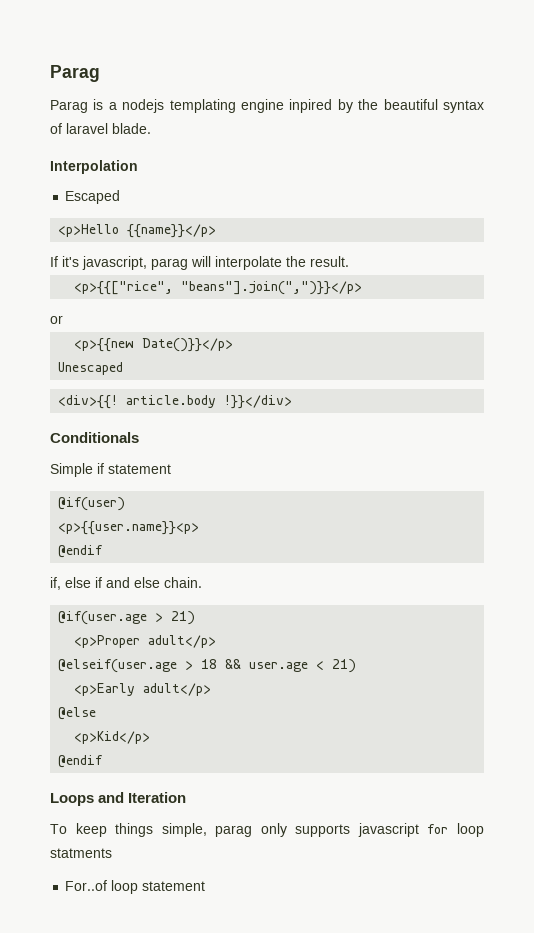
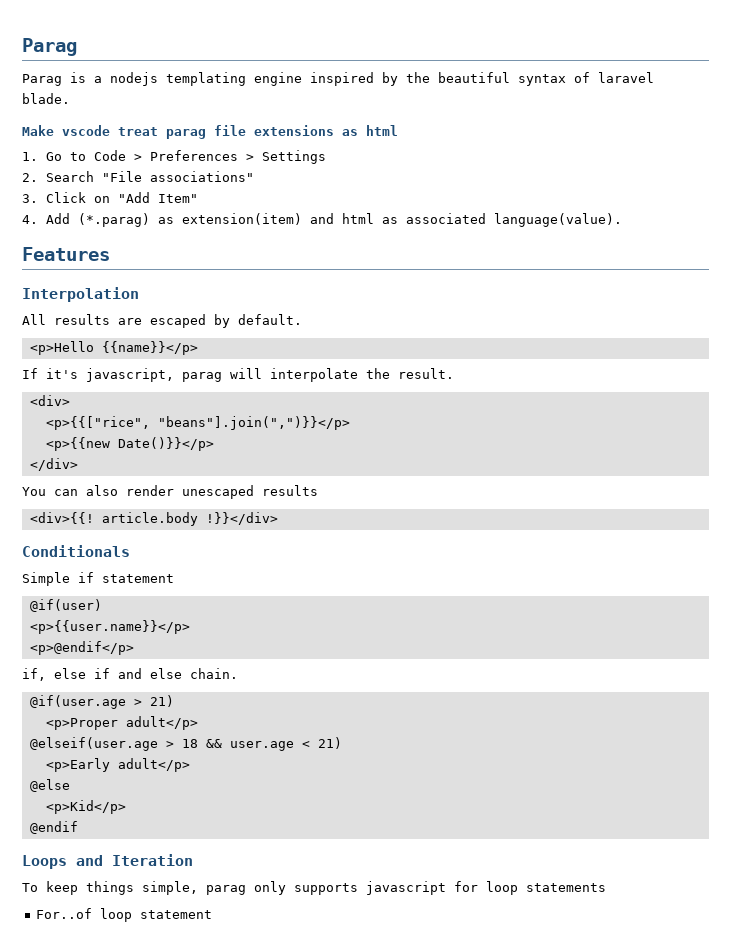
[289,99,333,113] inpired -> [310,72,374,86] inspired
[50,160,138,174] [65,190,121,204] Interpolation // Escaped -> [22,125,398,139] [22,150,327,164] [22,171,255,182] [22,192,199,203] [22,213,623,227] [22,247,110,261] [22,287,139,302] [22,314,302,328] Make vscode treat parag file extensions as html // 1. Go to Code > Preferences > Settings // 2. Search "File associations" // 3. Click on "Add Item" // 4. Add (*.parag) as extension(item) and html as associated language(value). // Features // Interpolation // All results are escaped by default.
(349, 261) none -> [29,395,70,406] // <div>
[50,315,63,324] // or -> (350, 423) none
[58,362,124,375] Unescaped -> [29,458,78,471] [22,485,318,499] </div> // You can also render unescaped results
[58,521,200,535] [58,545,104,558] <p>{{user.name}}<p> // @endif -> [29,620,190,634] [29,641,134,655] <p>{{user.name}}</p> // <p>@endif</p>
[50,848,112,858] statments -> [526,883,606,892] statements

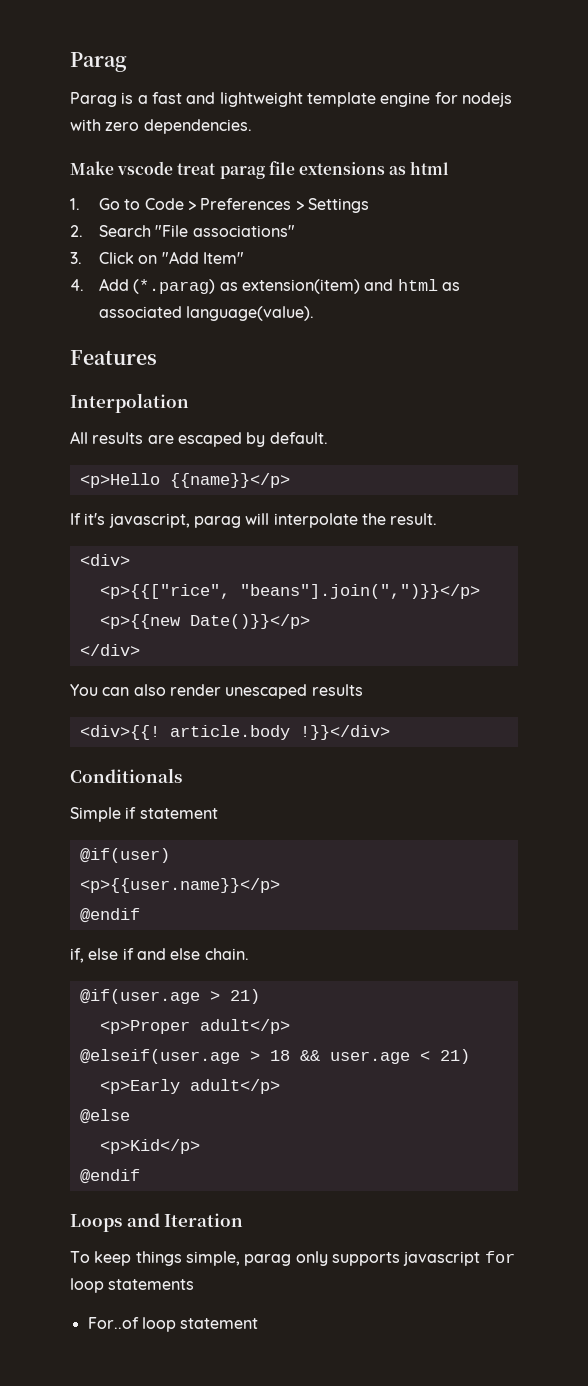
[110,72,654,86] [22,93,70,104] nodejs templating engine inspired by the beautiful syntax of laravel blade. -> [151,92,512,107] [70,119,252,134] fast and lightweight template engine for nodejs with zero dependencies.
[29,641,134,655] <p>@endif</p> -> [79,908,140,923] @endif

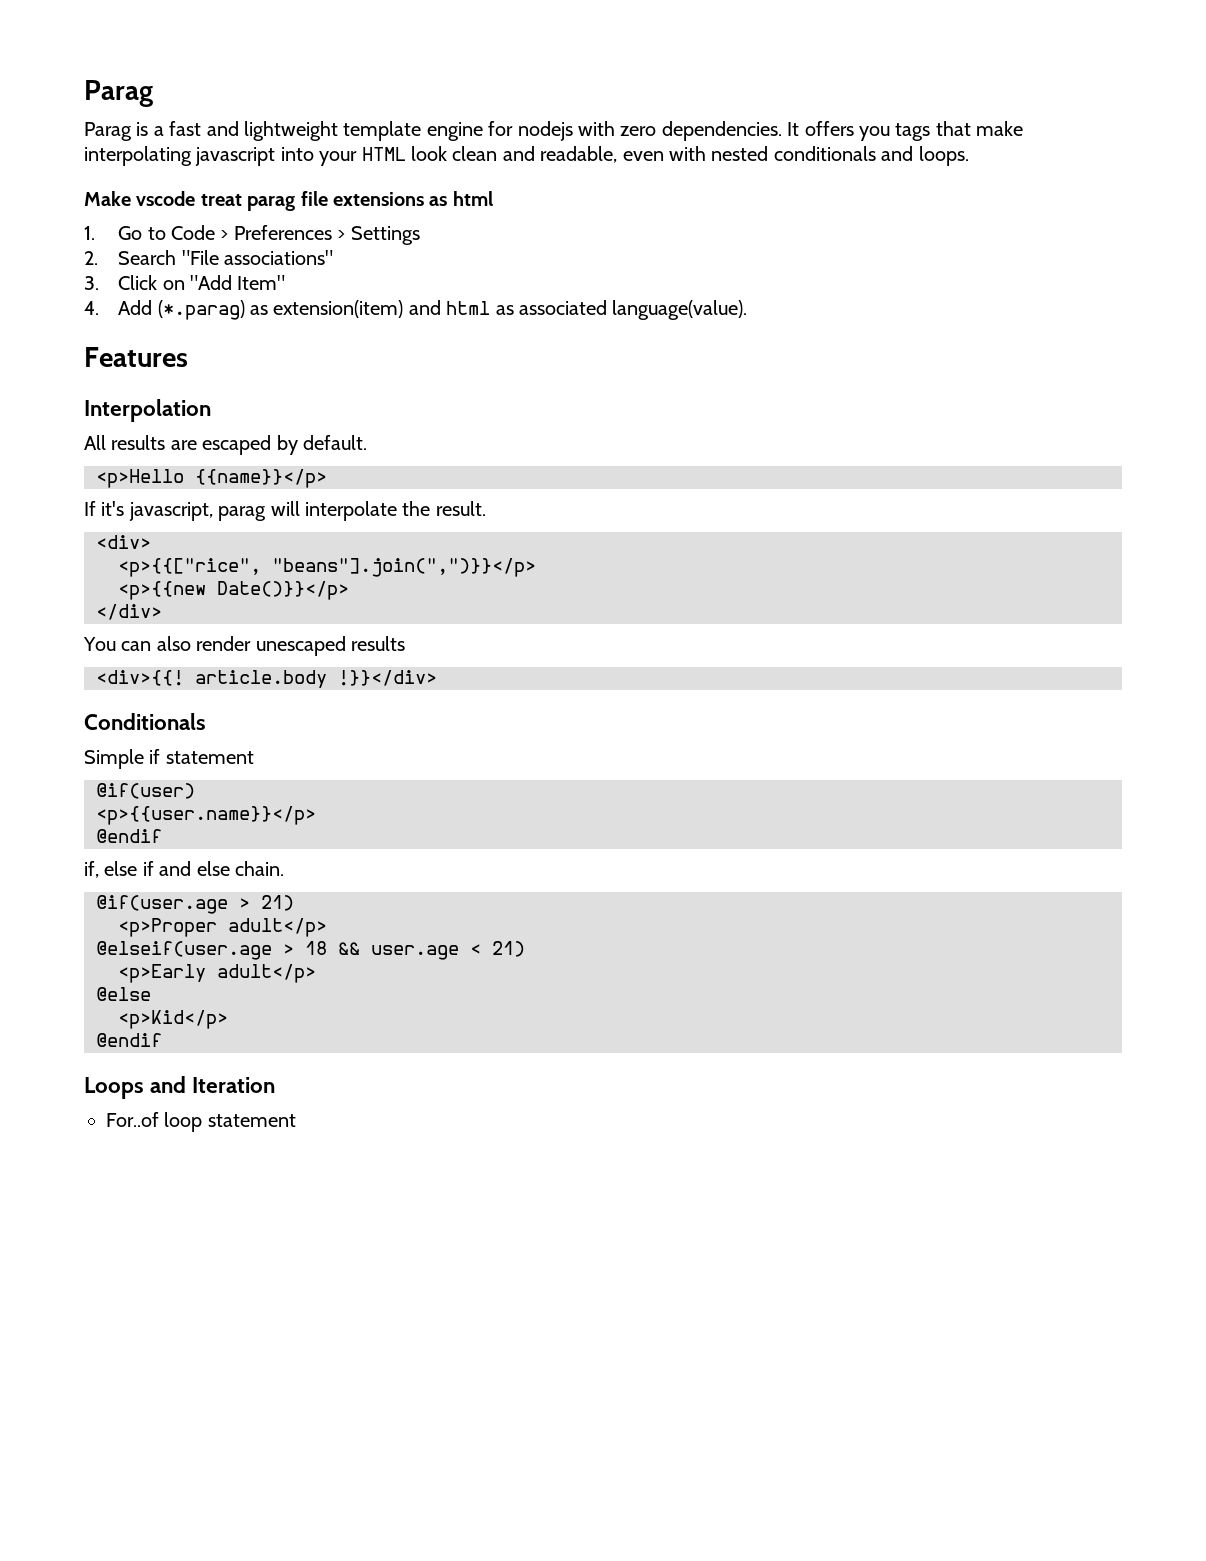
(252, 126) none -> [787,121,1024,141] [84,146,969,166] It offers you tags that make interpolating javascript into your HTML look clean and readable, even with nested conditionals and loops.
[70,1251,515,1266] [70,1278,195,1293] // To keep things simple, parag only supports javascript for loop statements -> (276, 1085) none

